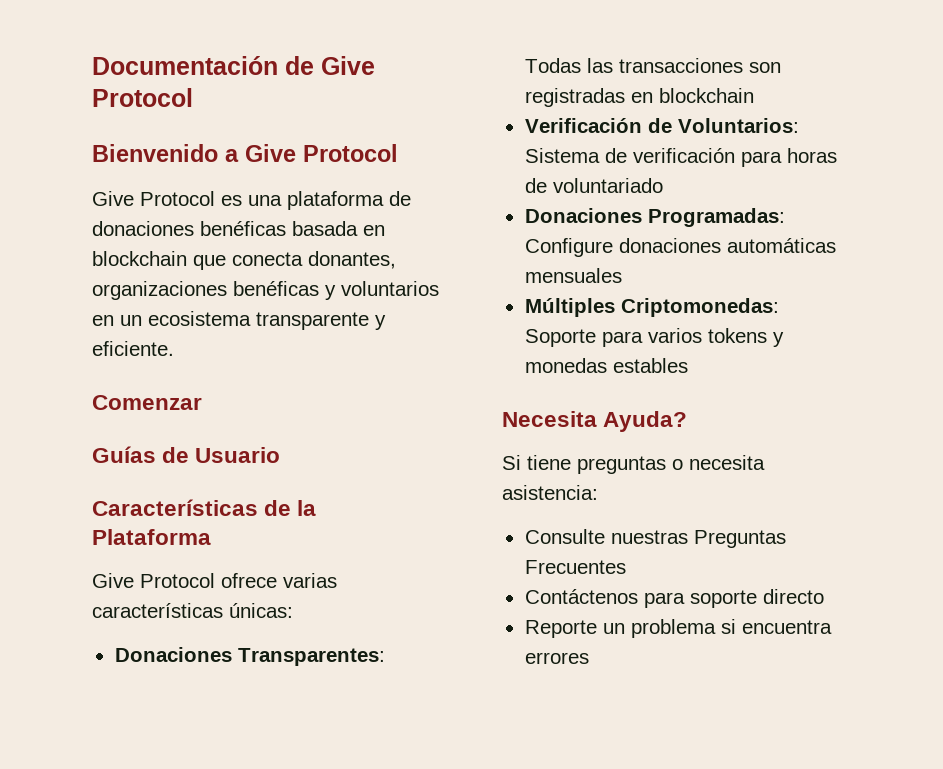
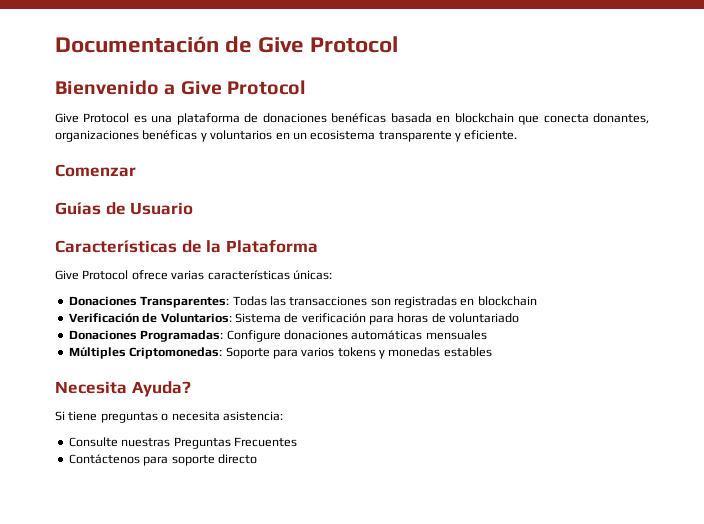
[524,619,832,638] [524,652,589,664] // Reporte un problema si encuentra errores -> (257, 459) none

